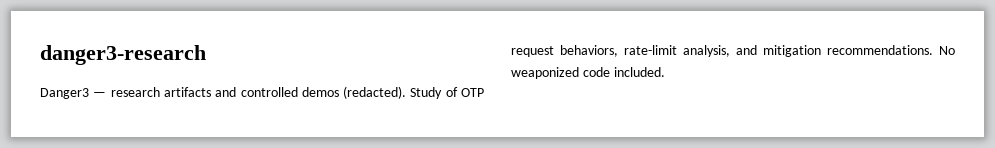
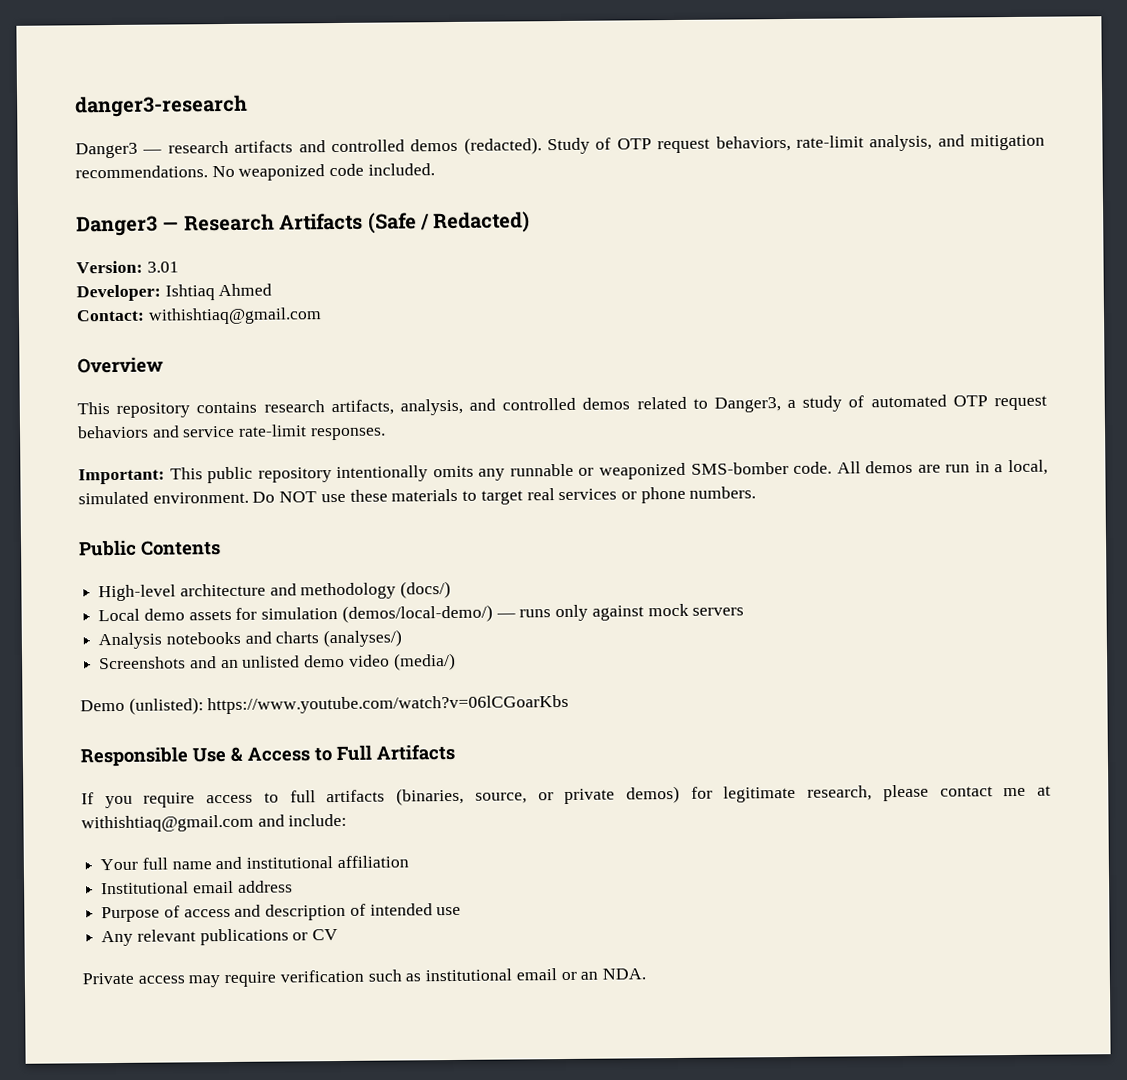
(665, 72) none -> [76,211,531,237] [76,260,179,274] [76,283,273,302] [76,307,322,325] [77,356,164,374] [77,394,1047,418] [77,424,386,441] [78,459,1048,485] [78,486,757,505] [78,539,221,557] [98,580,452,602] [98,603,745,623] [98,629,403,650] [99,652,456,671] [80,694,570,715] [80,743,455,767] [81,784,1051,809] [81,813,348,833] [100,855,409,871] [101,880,293,895] [101,903,462,923] [101,928,339,947] [82,968,646,988] // Danger3 — Research Artifacts (Safe / Redacted) // Version: 3.01 // Developer: Ishtiaq Ahmed // Contact: withishtiaq@gmail.com // Overview // This repository contains research artifacts, analysis, and controlled demos related to Danger3, a study of automated OTP request behaviors and service rate-limit responses. // Important: This public repository intentionally omits any runnable or weaponized SMS-bomber code. All demos are run in a local, simulated environment. Do NOT use these materials to target real services or phone numbers. // Public Contents // High-level architecture and methodology (docs/) // Local demo assets for simulation (demos/local-demo/) — runs only against mock servers // Analysis notebooks and charts (analyses/) // Screenshots and an unlisted demo video (media/) // Demo (unlisted): https://www.youtube.com/watch?v=06lCGoarKbs // Responsible Use & Access to Full Artifacts // If you require access to full artifacts (binaries, source, or private demos) for legitimate research, please contact me at withishtiaq@gmail.com and include: // Your full name and institutional affiliation // Institutional email address // Purpose of access and description of intended use // Any relevant publications or CV // Private access may require verification such as institutional email or an NDA.

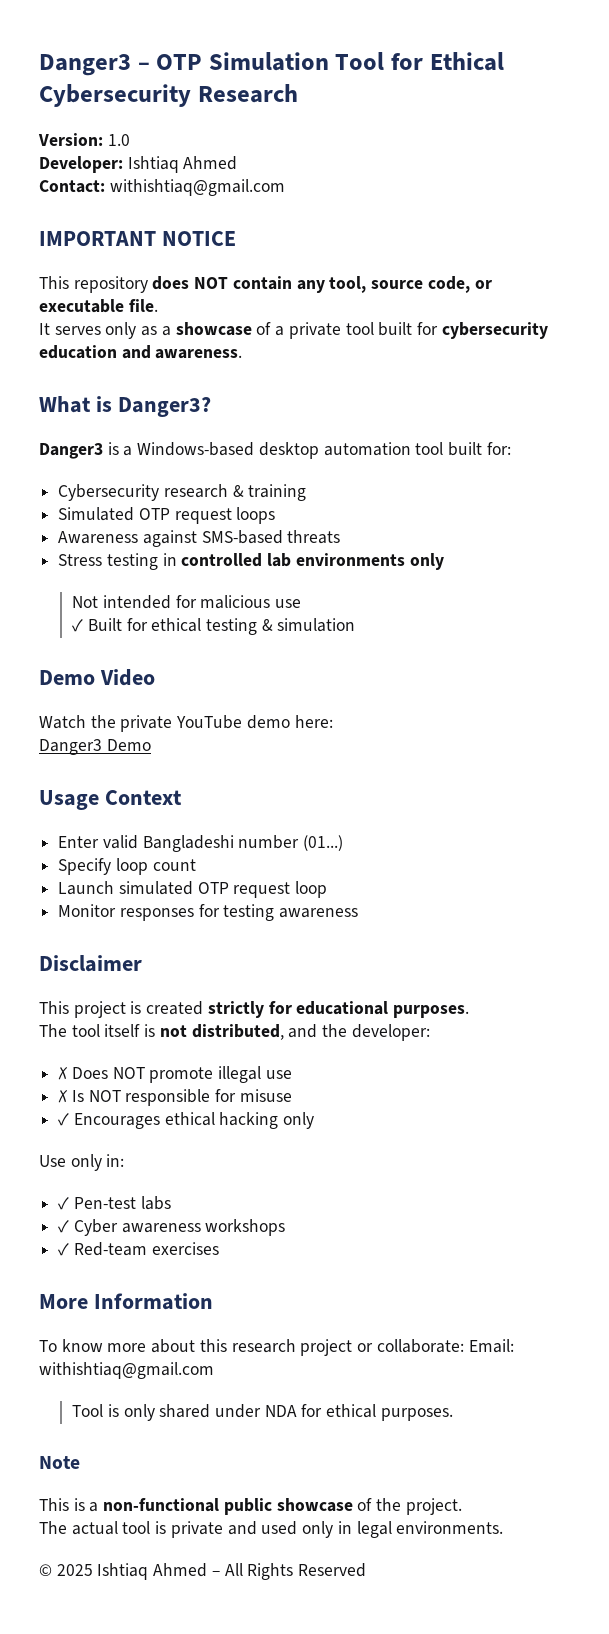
[75,94,248,118] [75,134,1045,159] [75,163,435,181] [76,211,531,237] danger3-research // Danger3 — research artifacts and controlled demos (redacted). Study of OTP request behaviors, rate-limit analysis, and mitigation recommendations. No weaponized code included. // Danger3 — Research Artifacts (Safe / Redacted) -> [39,52,504,76] [39,84,298,107] Danger3 – OTP Simulation Tool for Ethical Cybersecurity Research
[146,261,179,273] 3.01 -> [107,134,130,146] 1.0
[77,356,164,374] Overview -> [39,231,236,246] IMPORTANT NOTICE
[196,394,1047,416] [77,424,386,441] [78,459,1048,485] [78,486,757,505] [78,539,221,557] [98,580,452,602] [98,603,745,623] [98,629,403,650] [99,652,456,671] [80,694,570,715] [80,743,455,767] [81,784,1051,809] [81,813,348,833] [100,855,409,871] [101,880,293,895] [101,903,462,923] [101,928,339,947] [82,968,646,988] contains research artifacts, analysis, and controlled demos related to Danger3, a study of automated OTP request behaviors and service rate-limit responses. // Important: This public repository intentionally omits any runnable or weaponized SMS-bomber code. All demos are run in a local, simulated environment. Do NOT use these materials to target real services or phone numbers. // Public Contents // High-level architecture and methodology (docs/) // Local demo assets for simulation (demos/local-demo/) — runs only against mock servers // Analysis notebooks and charts (analyses/) // Screenshots and an unlisted demo video (media/) // Demo (unlisted): https://www.youtube.com/watch?v=06lCGoarKbs // Responsible Use & Access to Full Artifacts // If you require access to full artifacts (binaries, source, or private demos) for legitimate research, please contact me at withishtiaq@gmail.com and include: // Your full name and institutional affiliation // Institutional email address // Purpose of access and description of intended use // Any relevant publications or CV // Private access may require verification such as institutional email or an NDA. -> [152,276,492,293] [39,299,158,313] [39,322,548,339] [39,345,243,359] [39,396,211,417] [39,442,511,459] [58,484,307,501] [58,507,276,524] [58,530,341,547] [58,553,444,570] [72,595,301,609] [72,618,356,635] [39,669,155,686] [39,715,333,732] [39,739,151,755] [39,790,182,810] [58,835,344,852] [58,858,196,875] [58,881,328,898] [58,904,359,921] [39,955,142,972] [39,1001,470,1018] [39,1024,430,1041] [58,1066,292,1083] [58,1089,292,1106] [58,1112,315,1129] [39,1154,125,1171] [58,1196,171,1210] [58,1219,286,1236] [58,1242,219,1256] [39,1293,213,1310] [39,1339,514,1356] [39,1362,214,1379] [72,1404,453,1421] [39,1456,80,1469] [39,1498,462,1515] [39,1521,504,1538] [39,1563,367,1580] does NOT contain any tool, source code, or executable file. // It serves only as a showcase of a private tool built for cybersecurity education and awareness. // What is Danger3? // Danger3 is a Windows-based desktop automation tool built for: // Cybersecurity research & training // Simulated OTP request loops // Awareness against SMS-based threats // Stress testing in controlled lab environments only // Not intended for malicious use // ✓ Built for ethical testing & simulation // Demo Video // Watch the private YouTube demo here: // Danger3 Demo // Usage Context // Enter valid Bangladeshi number (01...) // Specify loop count // Launch simulated OTP request loop // Monitor responses for testing awareness // Disclaimer // This project is created strictly for educational purposes. // The tool itself is not distributed, and the developer: // ✗ Does NOT promote illegal use // ✗ Is NOT responsible for misuse // ✓ Encourages ethical hacking only // Use only in: // ✓ Pen-test labs // ✓ Cyber awareness workshops // ✓ Red-team exercises // More Information // To know more about this research project or collaborate: Email: withishtiaq@gmail.com // Tool is only shared under NDA for ethical purposes. // Note // This is a non-functional public showcase of the project. // The actual tool is private and used only in legal environments. // © 2025 Ishtiaq Ahmed – All Rights Reserved

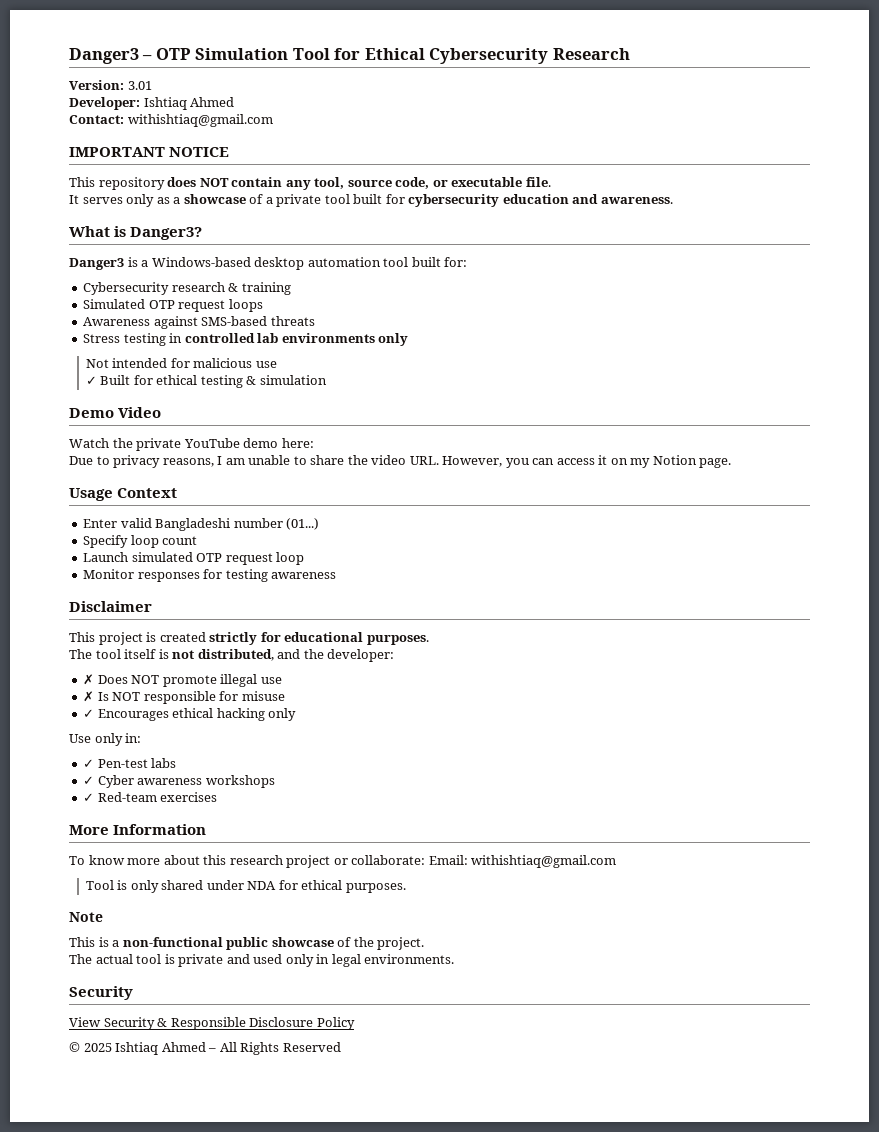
[107,134,130,146] 1.0 -> [127,81,152,90] 3.01
[39,739,151,755] Danger3 Demo -> [69,455,732,468] Due to privacy reasons, I am unable to share the video URL. However, you can access it on my Notion page.
(504, 1527) none -> [69,986,133,1000] [69,1017,355,1030] // Security // View Security & Responsible Disclosure Policy

